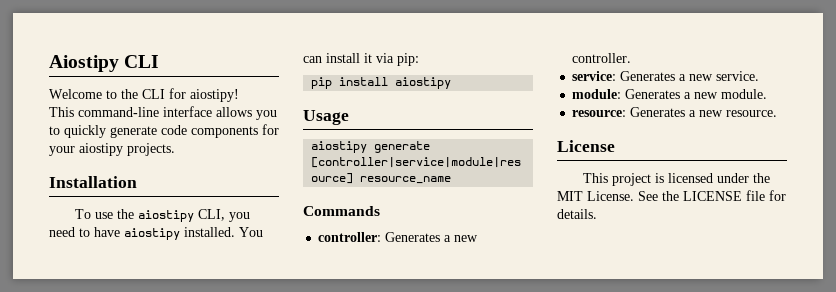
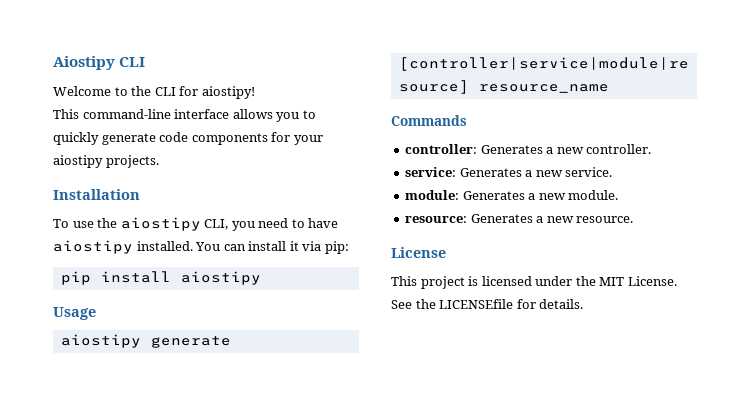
[683,190,765,201] LICENSE file -> [439,299,514,309] LICENSEfile

